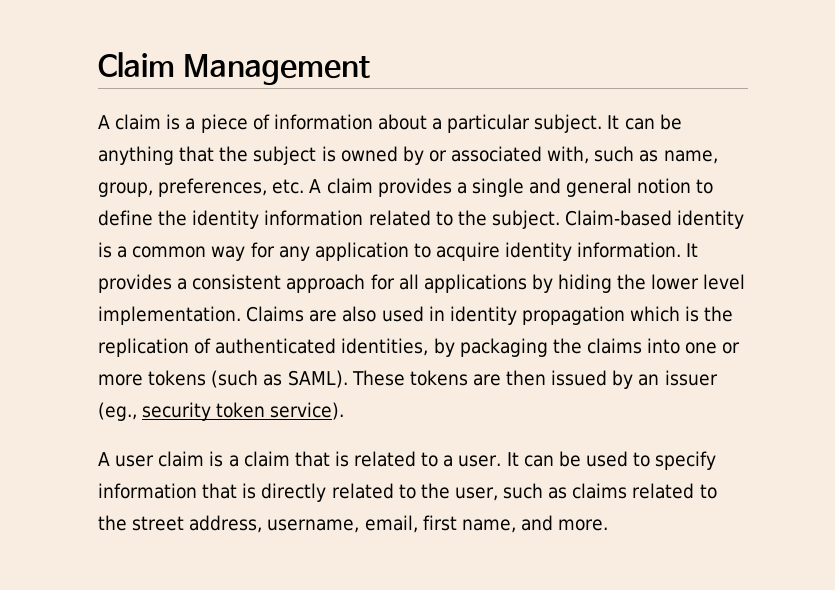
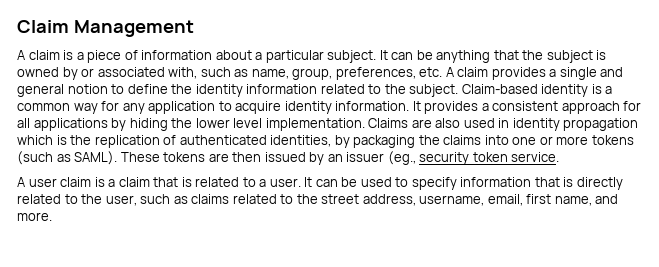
[270,402,345,420] service). -> [511,152,560,162] service.

